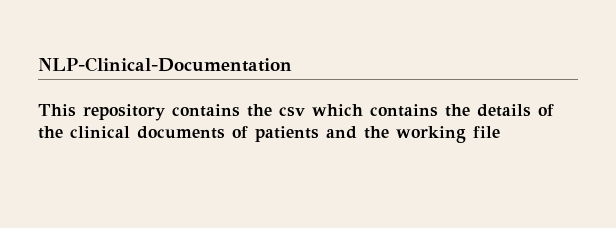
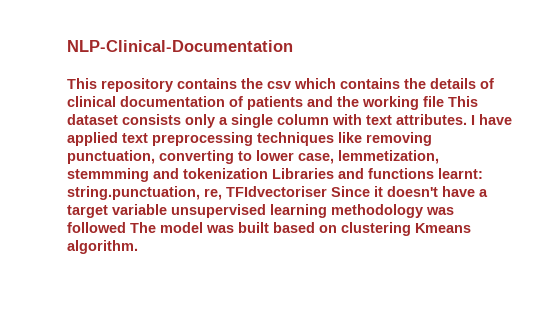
[38,126,225,139] the clinical documents -> [67,96,225,107] clinical documentation
(500, 132) none -> [448,96,478,107] [67,114,512,128] [67,132,432,146] [67,150,439,164] [67,168,483,182] [67,186,488,200] [67,204,454,218] [67,222,471,236] [67,240,138,254] This dataset consists only a single column with text attributes. I have applied text preprocessing techniques like removing punctuation, converting to lower case, lemmetization, stemmming and tokenization Libraries and functions learnt: string.punctuation, re, TFIdvectoriser Since it doesn't have a target variable unsupervised learning methodology was followed The model was built based on clustering Kmeans algorithm.

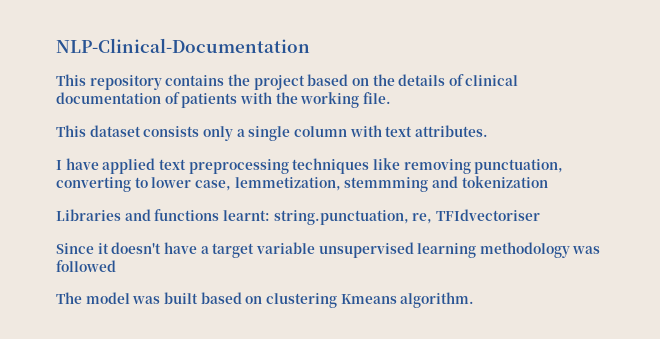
[267,78,400,89] csv which contains -> [253,74,369,90] project based on
[307,96,333,107] and -> [239,92,272,104] with
[423,96,444,107] file -> [362,92,391,104] file. //
(467, 119) none -> (488, 131) //
(268, 173) none -> (548, 182) //
(327, 191) none -> (540, 215) //
(126, 227) none -> (116, 266) //

